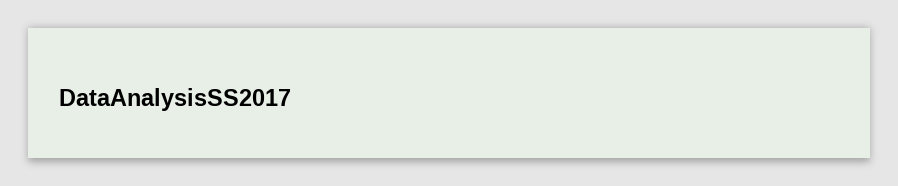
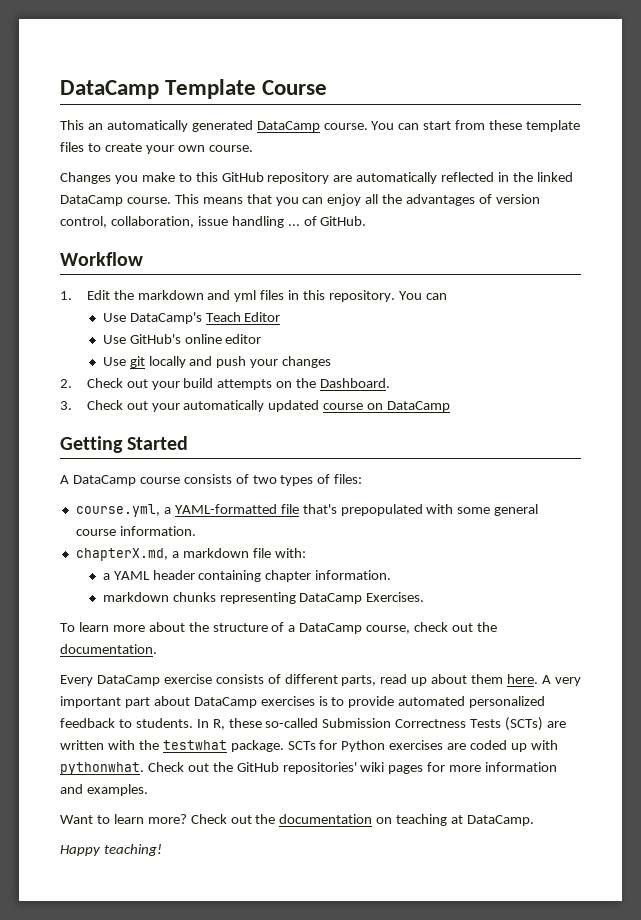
[59,88,291,111] DataAnalysisSS2017 -> [60,79,328,99] [60,120,581,132] [60,142,253,154] [60,172,573,184] [60,194,540,206] [60,216,367,228] [60,252,143,266] [60,290,447,302] [102,312,281,324] [102,334,262,344] [102,356,332,368] [60,378,391,390] [60,400,451,412] [60,436,189,453] [60,474,363,486] [75,504,539,517] [75,526,196,536] [75,548,306,561] [102,570,392,582] [102,592,425,604] [60,622,497,634] [60,644,157,654] [60,674,581,686] [60,696,546,708] [60,717,567,731] [60,740,558,752] [60,762,558,775] [60,784,148,796] [60,814,535,826] [60,844,162,856] DataCamp Template Course // This an automatically generated DataCamp course. You can start from these template files to create your own course. // Changes you make to this GitHub repository are automatically reflected in the linked DataCamp course. This means that you can enjoy all the advantages of version control, collaboration, issue handling ... of GitHub. // Workflow // 1. Edit the markdown and yml files in this repository. You can // Use DataCamp's Teach Editor // Use GitHub's online editor // Use git locally and push your changes // 2. Check out your build attempts on the Dashboard. // 3. Check out your automatically updated course on DataCamp // Getting Started // A DataCamp course consists of two types of files: // course.yml, a YAML-formatted file that's prepopulated with some general course information. // chapterX.md, a markdown file with: // a YAML header containing chapter information. // markdown chunks representing DataCamp Exercises. // To learn more about the structure of a DataCamp course, check out the documentation. // Every DataCamp exercise consists of different parts, read up about them here. A very important part about DataCamp exercises is to provide automated personalized feedback to students. In R, these so-called Submission Correctness Tests (SCTs) are written with the testwhat package. SCTs for Python exercises are coded up with pythonwhat. Check out the GitHub repositories' wiki pages for more information and examples. // Want to learn more? Check out the documentation on teaching at DataCamp. // Happy teaching!

